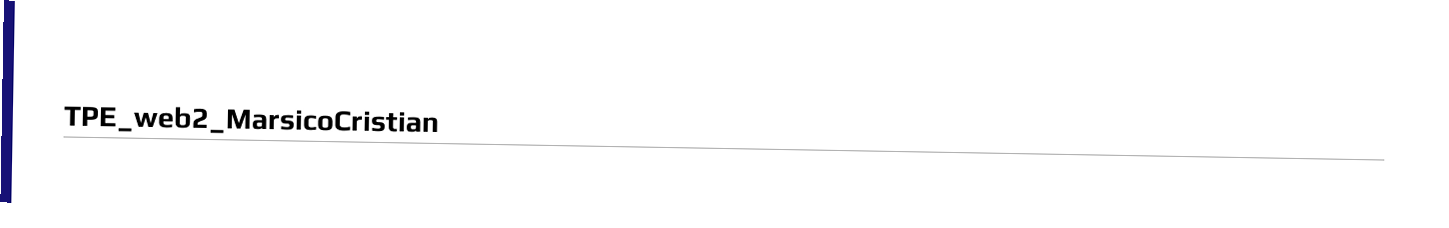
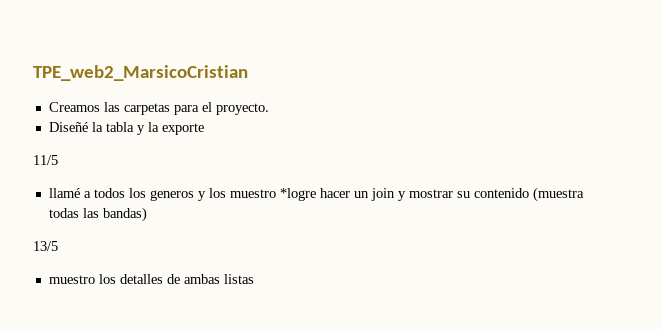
(440, 121) none -> [48,102,269,115] [48,122,204,135] [33,155,58,165] [48,187,584,202] [48,207,147,222] [33,241,58,251] [48,274,254,284] // Creamos las carpetas para el proyecto. // Diseñé la tabla y la exporte // 11/5 // llamé a todos los generos y los muestro *logre hacer un join y mostrar su contenido (muestra todas las bandas) // 13/5 // muestro los detalles de ambas listas

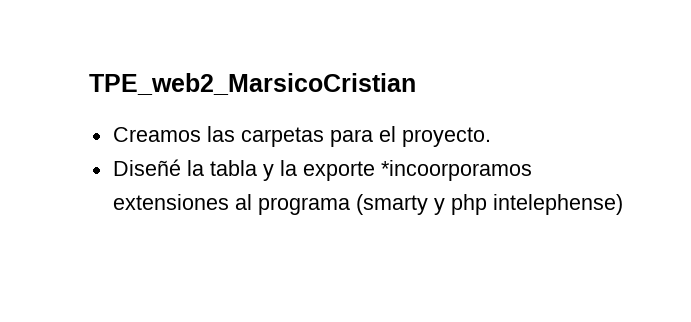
[33,155,58,165] [48,187,584,202] [48,207,147,222] [33,241,58,251] [48,274,254,284] // 11/5 // llamé a todos los generos y los muestro *logre hacer un join y mostrar su contenido (muestra todas las bandas) // 13/5 // muestro los detalles de ambas listas -> [380,160,532,181] [112,194,623,215] *incoorporamos extensiones al programa (smarty y php intelephense)

